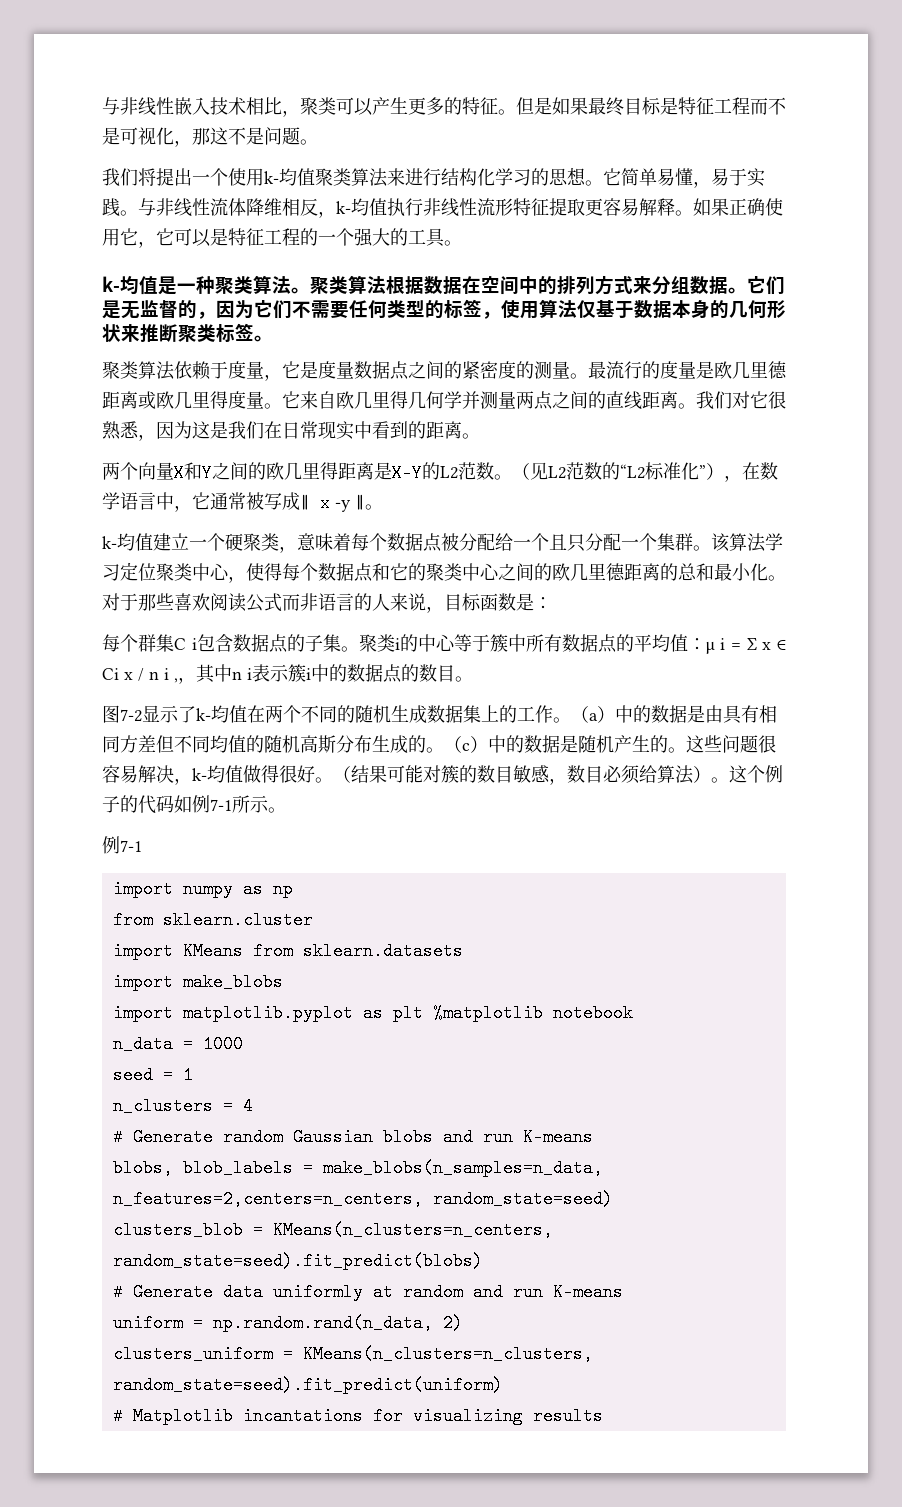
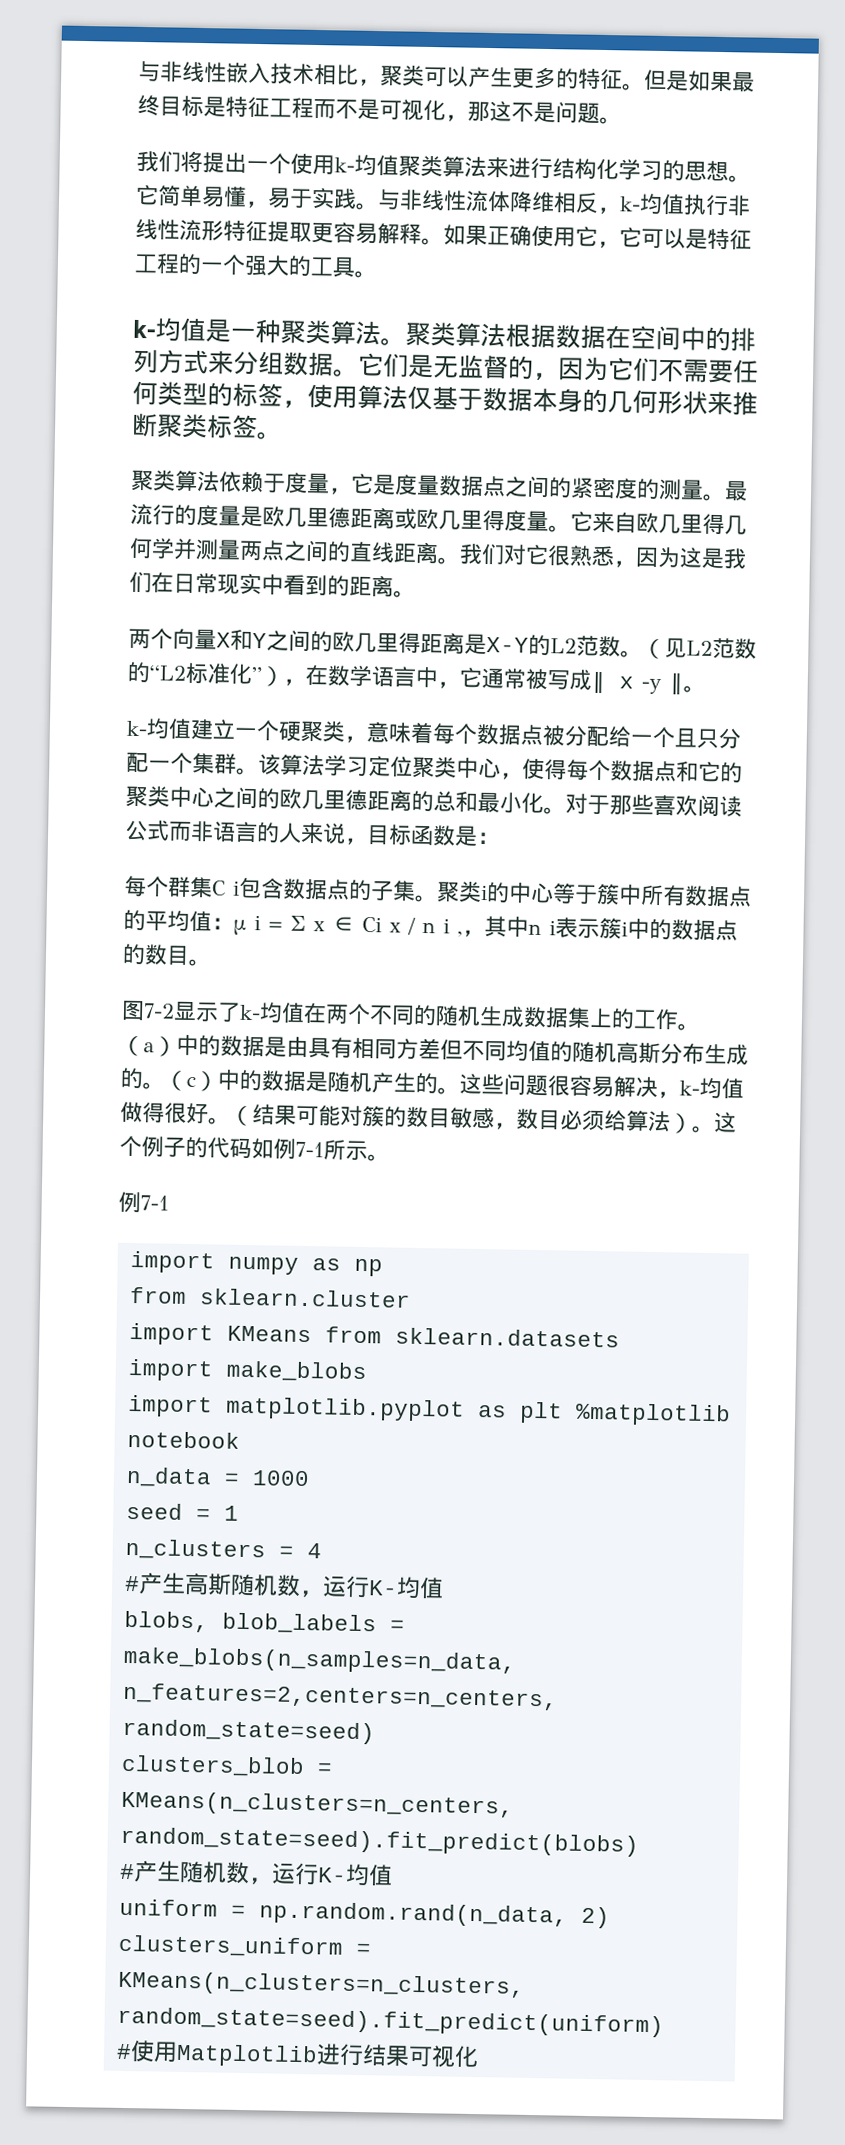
[132,1128,593,1146] Generate random Gaussian blobs and run K-means -> [137,1572,444,1600] 产生高斯随机数，运行K-均值
[132,1283,623,1301] Generate data uniformly at random and run K-means -> [132,1860,393,1887] 产生随机数，运行K-均值
[132,1407,603,1425] Matplotlib incantations for visualizing results -> [129,2040,479,2069] 使用Matplotlib进行结果可视化

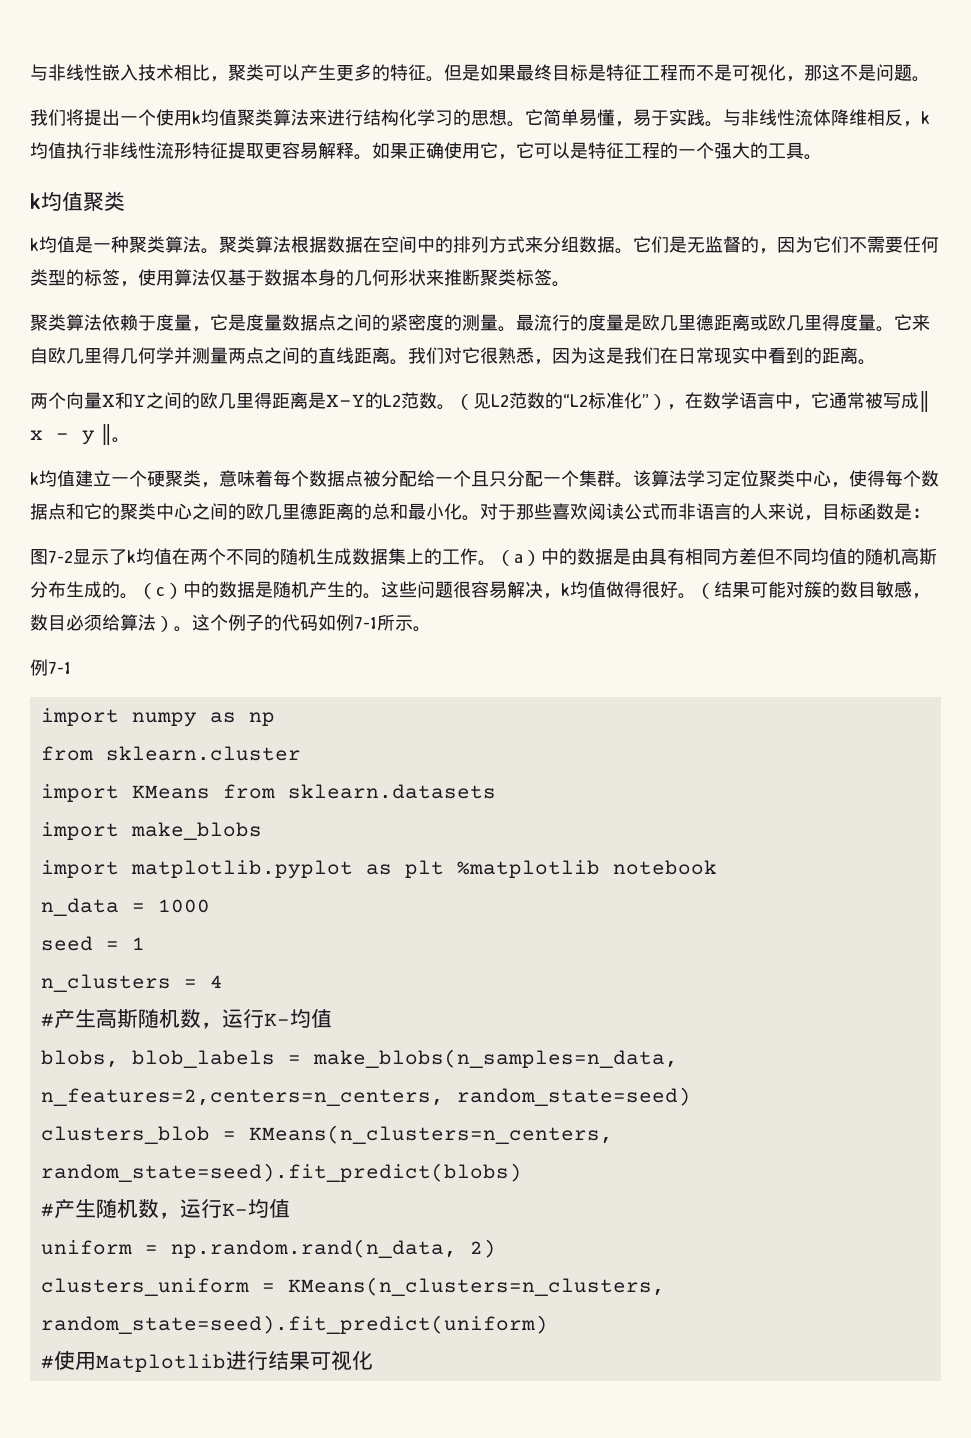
[334,157,355,173] k- -> [192,111,201,124] k
[619,196,641,212] k- -> [921,111,930,124] k
[133,319,156,339] k- -> [30,191,125,212] [30,238,39,251] k均值聚类 // k
[641,678,662,695] -y -> [56,430,95,445] - y
[126,720,148,737] k- -> [30,472,39,485] k
[123,875,752,907] [123,909,738,941] [122,943,211,967] // 每个群集C i包含数据点的子集。聚类i的中心等于簇中所有数据点的平均值：μ i = Σ x ∈ Ci x / n i ,，其中n i表示簇i中的数据点的数目。 -> (930, 513) none
[239,1004,261,1021] k- -> [127,550,136,563] k
[679,1080,700,1096] k- -> [561,583,570,596] k

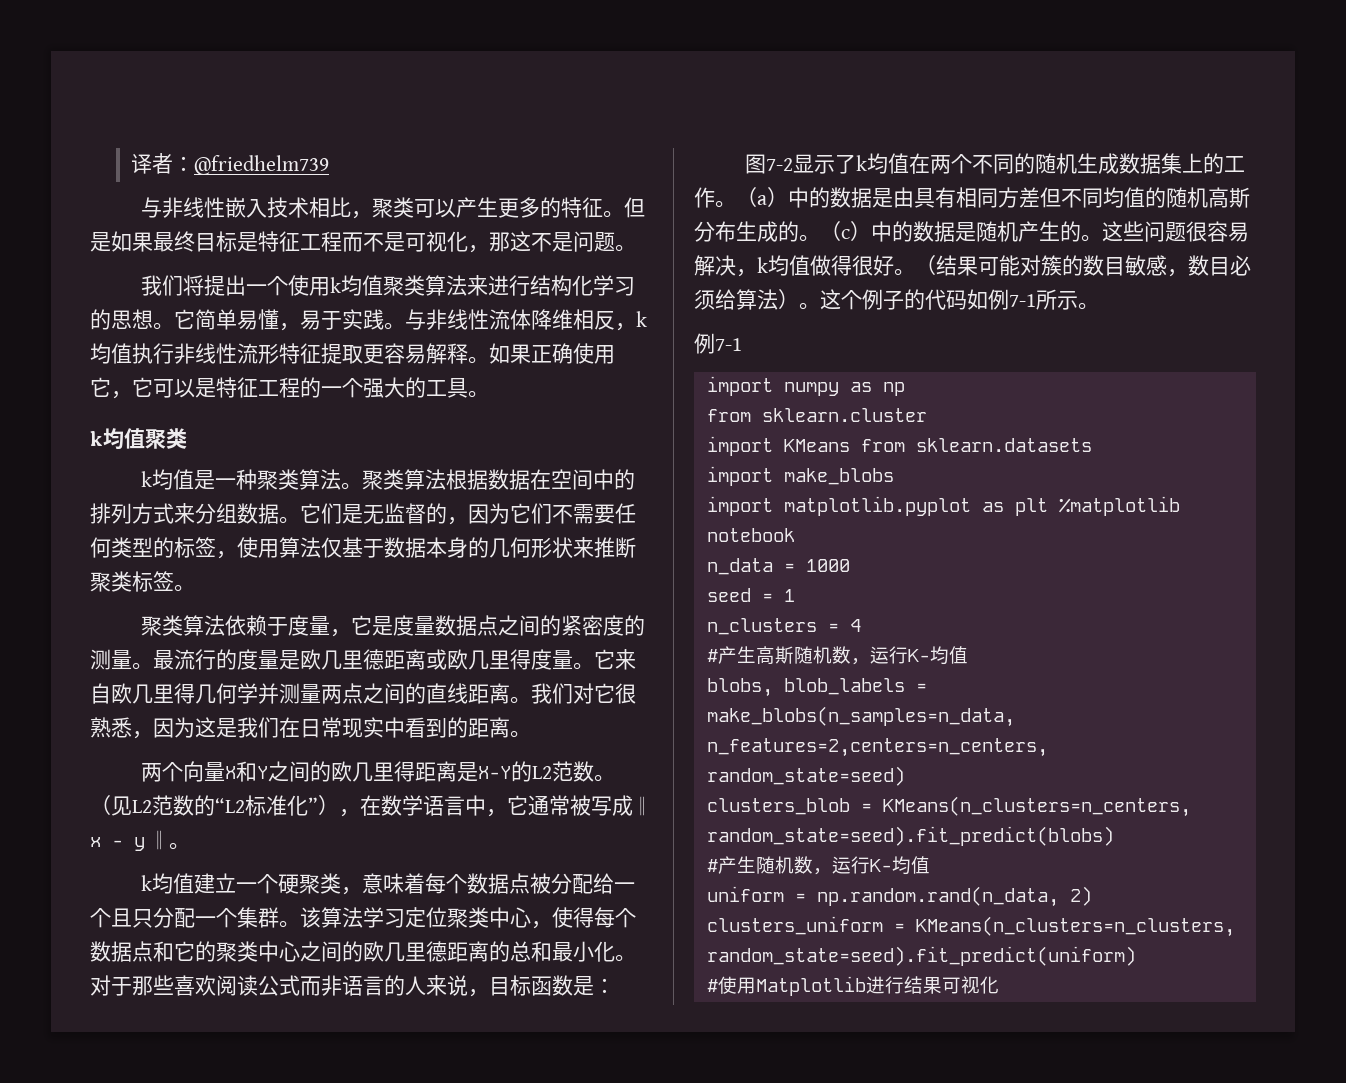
(30, 72) none -> [131,153,330,175] 译者：@friedhelm739 //

